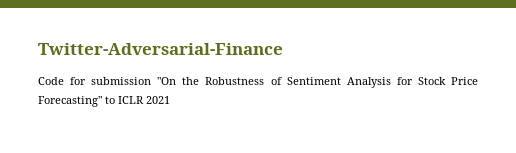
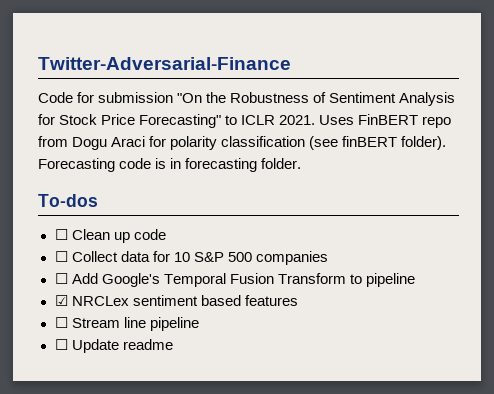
[146,96,170,104] 2021 -> [279,114,452,128] [38,136,447,150] [38,158,302,172] [38,194,98,207] [54,229,166,243] [54,251,328,265] [54,273,415,287] [54,295,298,306] [54,317,199,331] [54,339,173,353] 2021. Uses FinBERT repo from Dogu Araci for polarity classification (see finBERT folder). Forecasting code is in forecasting folder. // To-dos // ☐ Clean up code // ☐ Collect data for 10 S&P 500 companies // ☐ Add Google's Temporal Fusion Transform to pipeline // ☑ NRCLex sentiment based features // ☐ Stream line pipeline // ☐ Update readme

